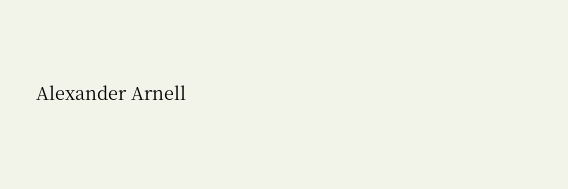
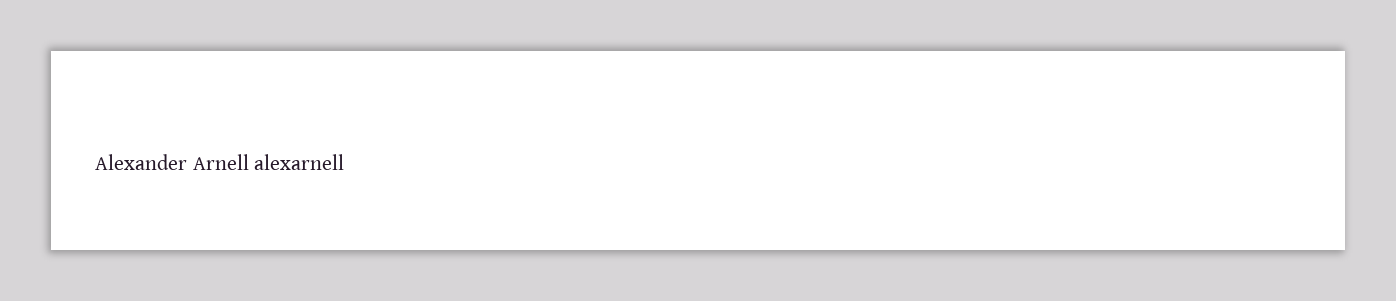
(186, 92) none -> [254,154,345,170] alexarnell

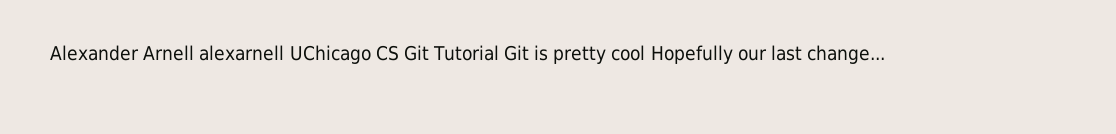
(345, 162) none -> [289,45,885,64] UChicago CS Git Tutorial Git is pretty cool Hopefully our last change...

